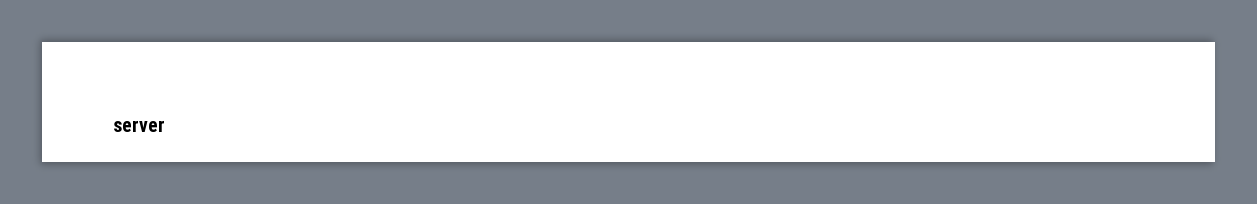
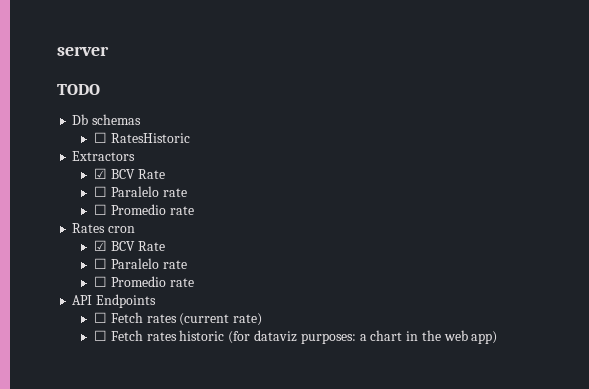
(165, 126) none -> [57,84,100,95] [72,114,142,125] [94,132,190,143] [72,151,136,161] [94,168,165,179] [94,186,187,197] [94,204,194,215] [72,223,136,233] [94,240,165,251] [94,258,187,269] [94,276,194,287] [72,294,157,308] [94,312,263,326] [94,330,498,344] // TODO // Db schemas // ☐ RatesHistoric // Extractors // ☑ BCV Rate // ☐ Paralelo rate // ☐ Promedio rate // Rates cron // ☑ BCV Rate // ☐ Paralelo rate // ☐ Promedio rate // API Endpoints // ☐ Fetch rates (current rate) // ☐ Fetch rates historic (for dataviz purposes: a chart in the web app)

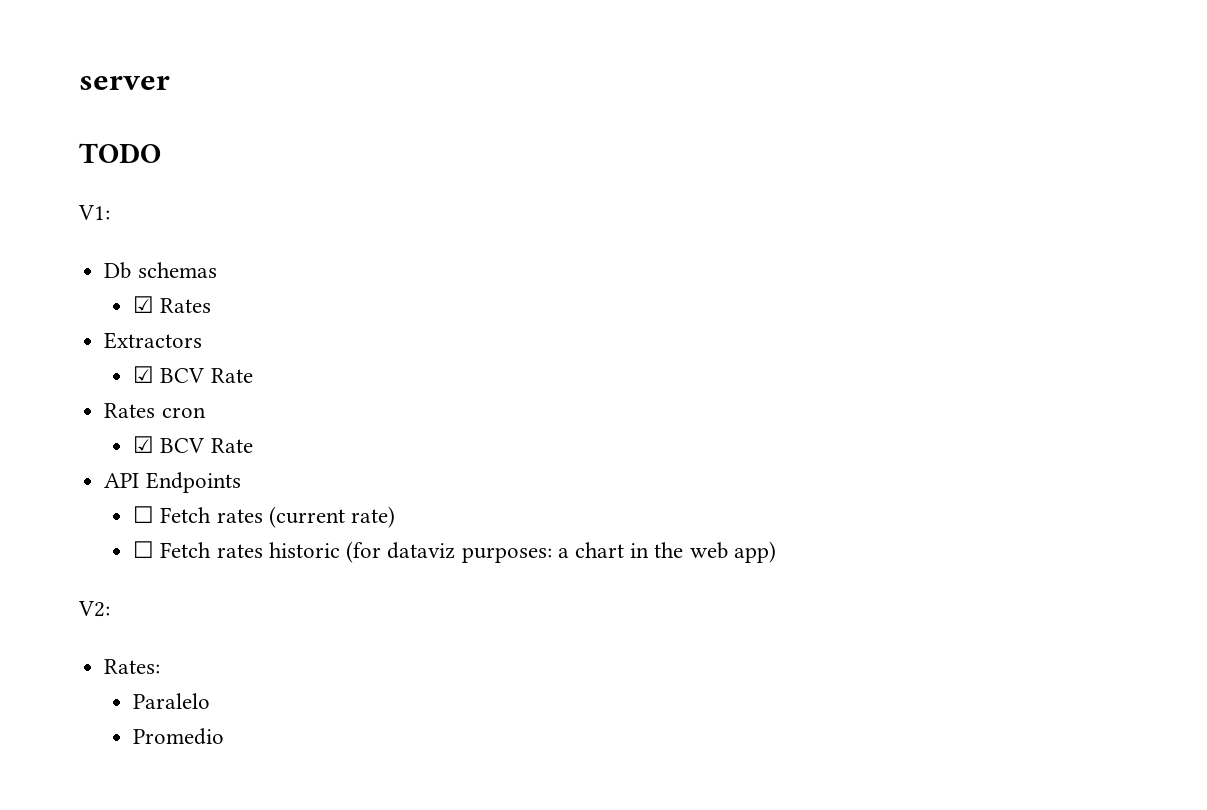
(100, 89) none -> [78,205,110,220] // V1:
[94,132,190,143] ☐ RatesHistoric -> [133,296,212,313] ☑ Rates
[94,186,187,197] [94,204,194,215] // ☐ Paralelo rate // ☐ Promedio rate -> (253, 375) none
[94,258,187,269] [94,276,194,287] // ☐ Paralelo rate // ☐ Promedio rate -> (253, 445) none
(498, 337) none -> [78,601,110,617] [104,659,161,674] [133,693,211,709] [133,728,225,745] // V2: // Rates: // Paralelo // Promedio

